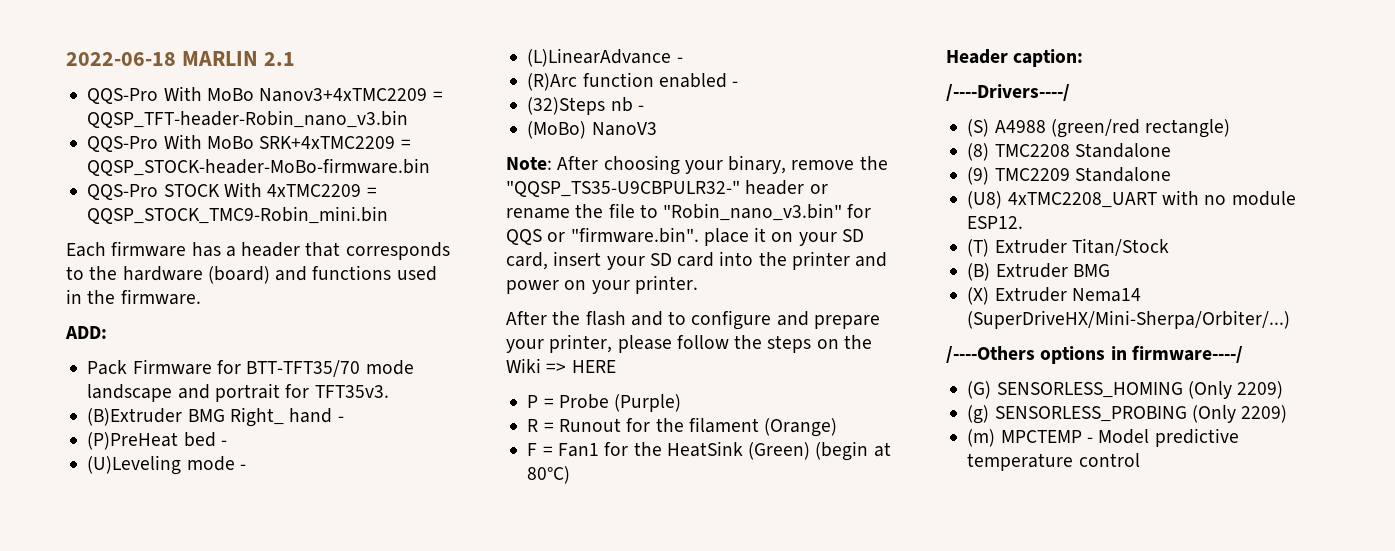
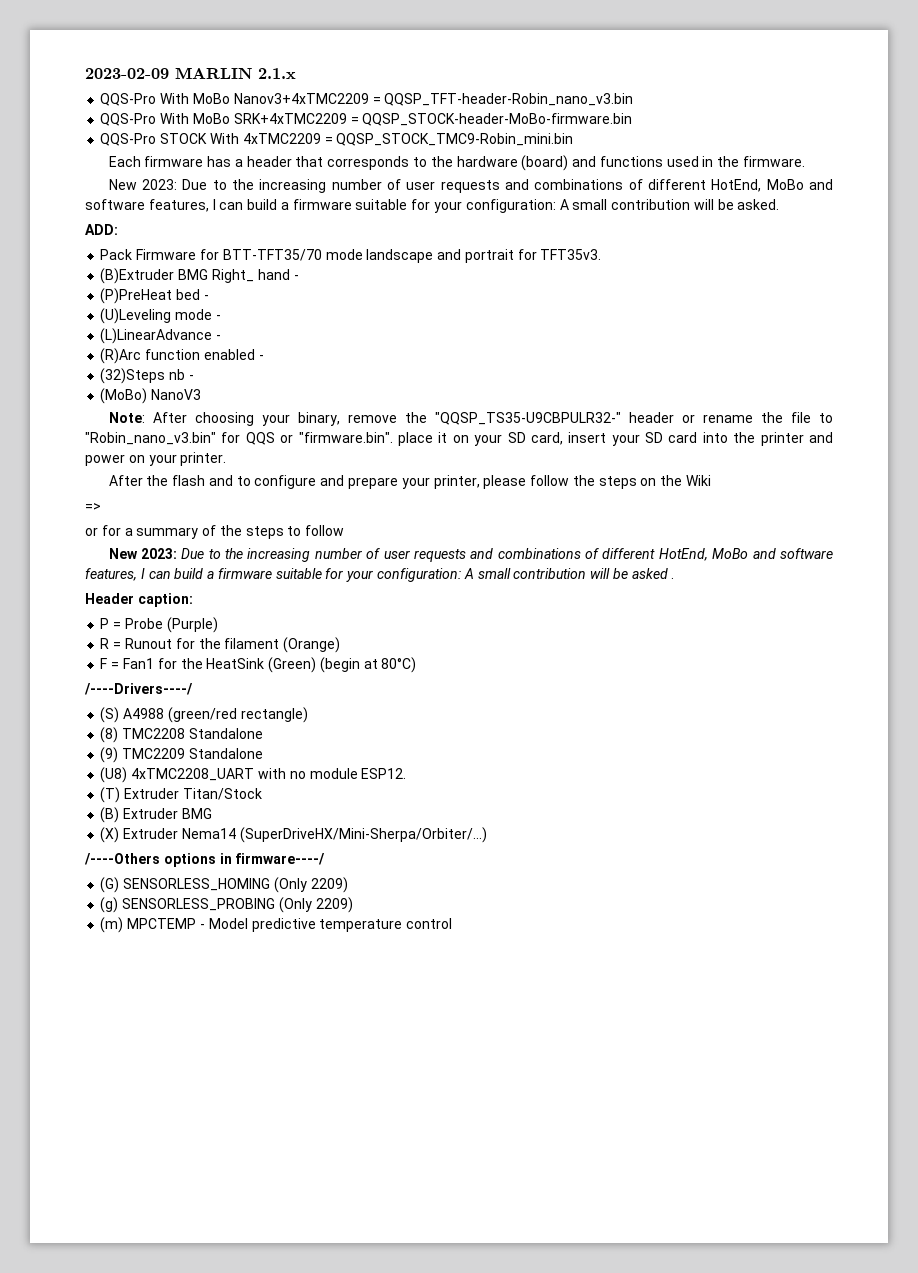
[66,51,295,66] 2022-06-18 MARLIN 2.1 -> [85,67,296,79] 2023-02-09 MARLIN 2.1.x
(201, 297) none -> [108,179,833,193] [85,199,780,213] // New 2023: Due to the increasing number of user requests and combinations of different HotEnd, MoBo and software features, I can build a firmware suitable for your configuration: A small contribution will be asked.
(541, 365) none -> (712, 480) //
[571,360,616,373] HERE -> [85,525,345,539] [108,548,833,562] [85,568,675,582] [85,593,193,607] // or for a summary of the steps to follow // New 2023: Due to the increasing number of user requests and combinations of different HotEnd, MoBo and software features, I can build a firmware suitable for your configuration: A small contribution will be asked . // Header caption:
[946,49,1084,67] // Header caption: -> (417, 665) none

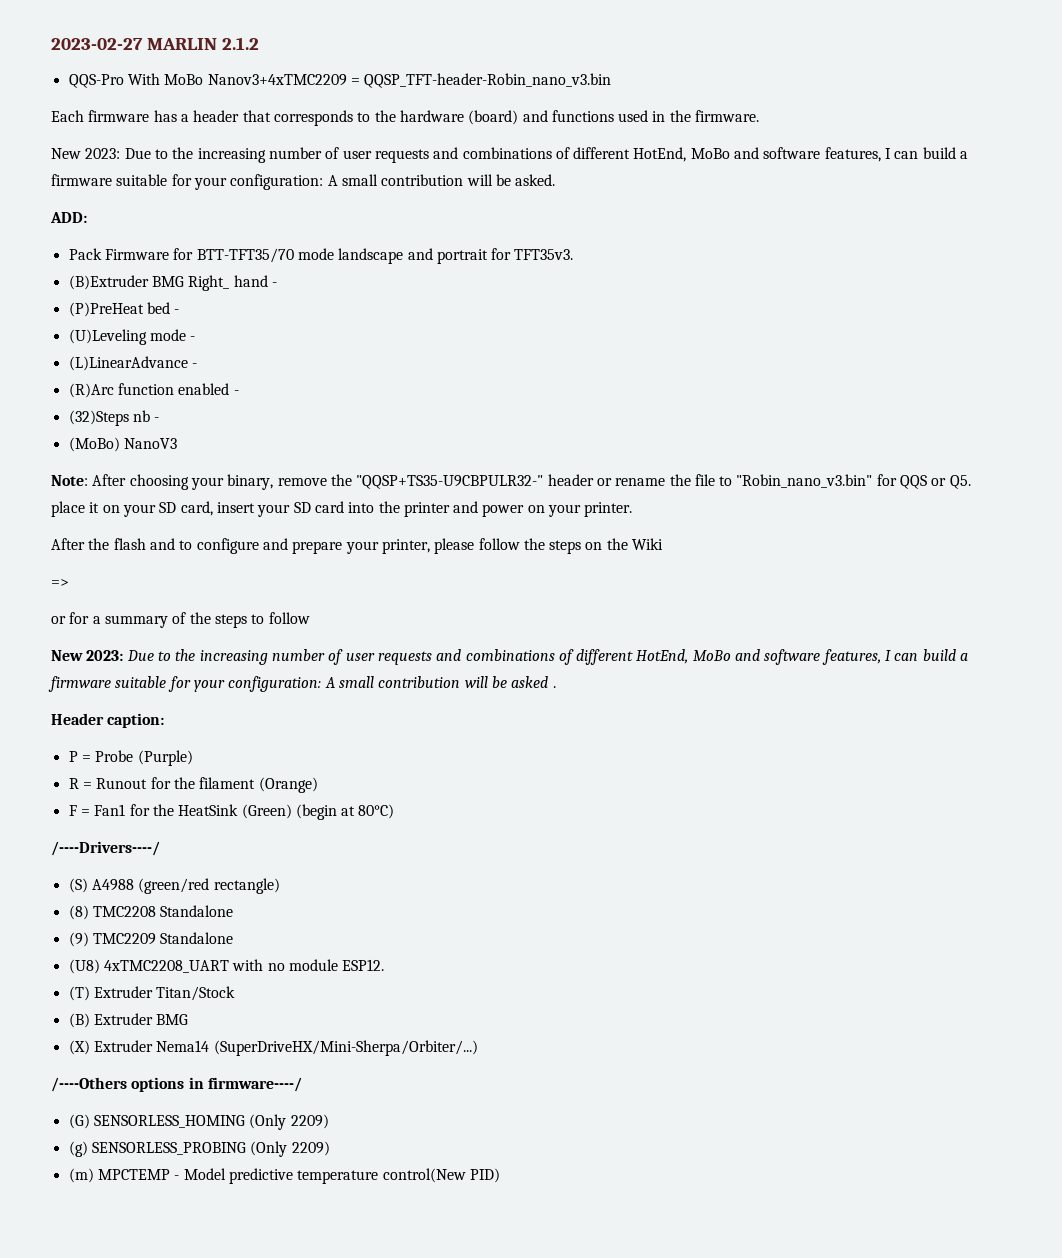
[85,67,296,79] 2023-02-09 MARLIN 2.1.x -> [51,37,259,50] 2023-02-27 MARLIN 2.1.2
[100,113,633,126] [100,133,574,146] // QQS-Pro With MoBo SRK+4xTMC2209 = QQSP_STOCK-header-MoBo-firmware.bin // QQS-Pro STOCK With 4xTMC2209 = QQSP_STOCK_TMC9-Robin_mini.bin -> (612, 80) none
[434,412,621,425] "QQSP_TS35-U9CBPULR32-" -> [356,475,544,489] "QQSP+TS35-U9CBPULR32-"
[298,432,393,443] "firmware.bin". -> [949,475,971,489] Q5.
[406,918,453,929] control -> [382,1168,500,1183] control(New PID)

